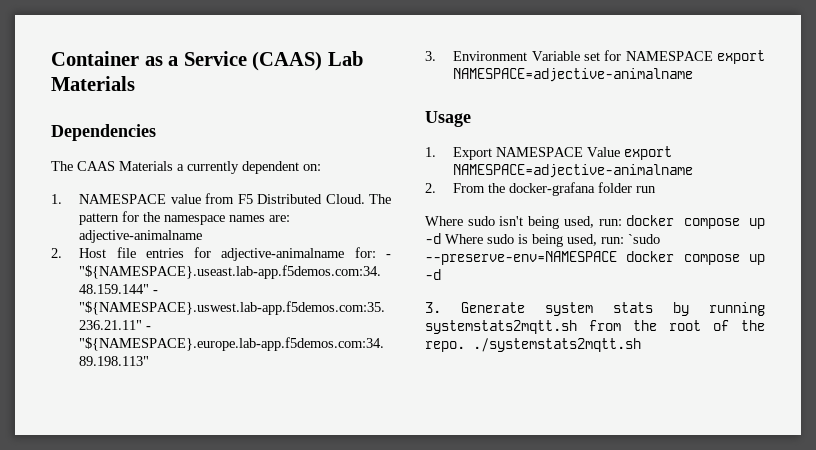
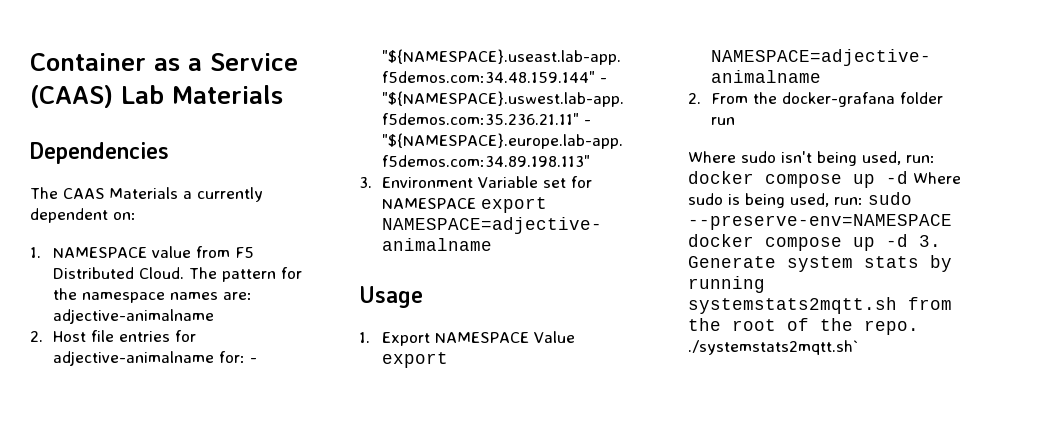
[628,234,660,244] `sudo -> [868,192,912,205] sudo
(441, 274) // -> (908, 240) none
[473,338,641,352] ./systemstats2mqtt.sh -> [688,340,858,355] ./systemstats2mqtt.sh`

